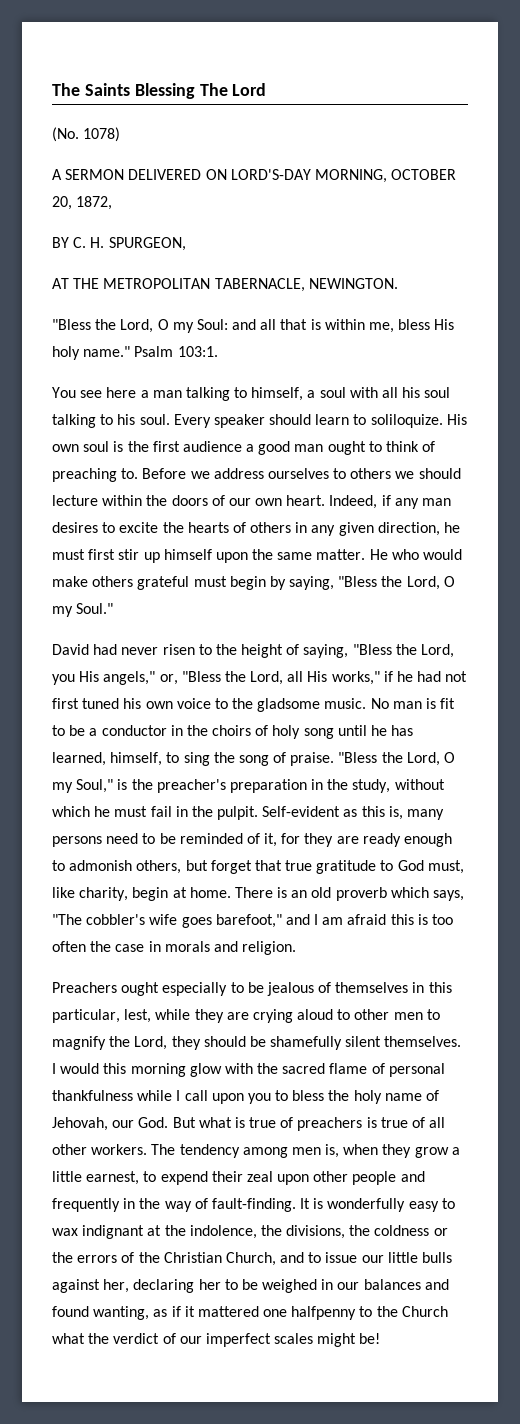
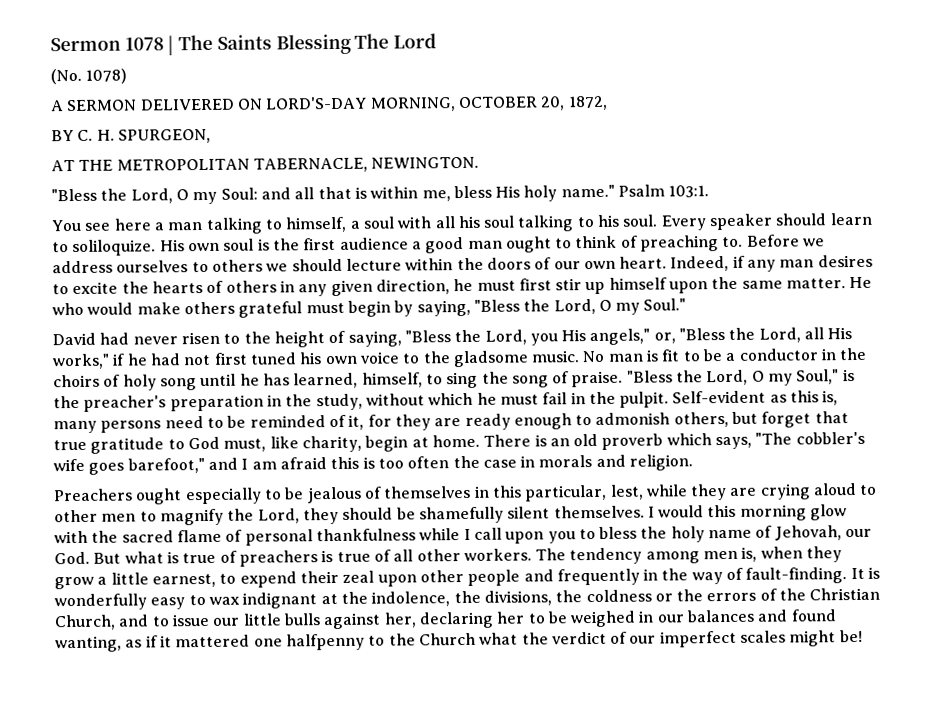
(52, 89) none -> [50,35,175,56] Sermon 1078 |

